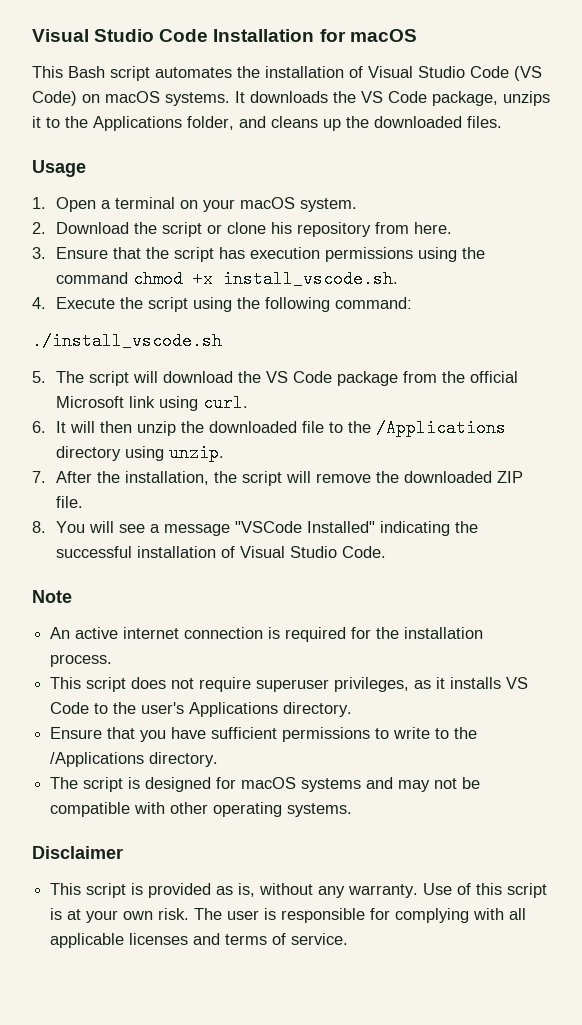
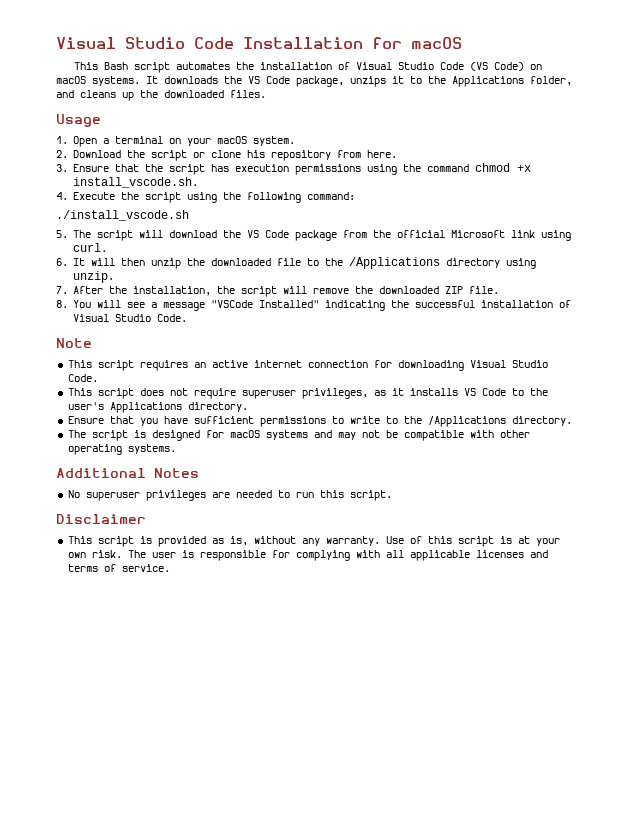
[50,627,484,642] [50,654,113,667] An active internet connection is required for the installation process. -> [67,360,548,371] [67,374,98,382] This script requires an active internet connection for downloading Visual Studio Code.
(353, 810) none -> [56,468,199,478] [67,490,392,501] // Additional Notes // No superuser privileges are needed to run this script.

